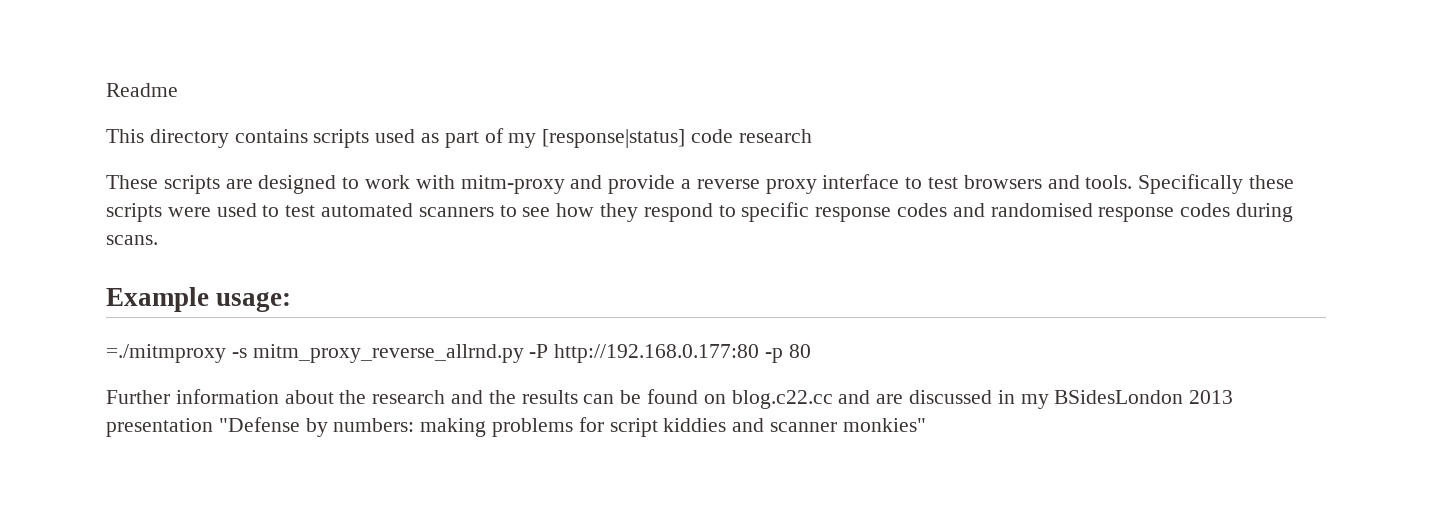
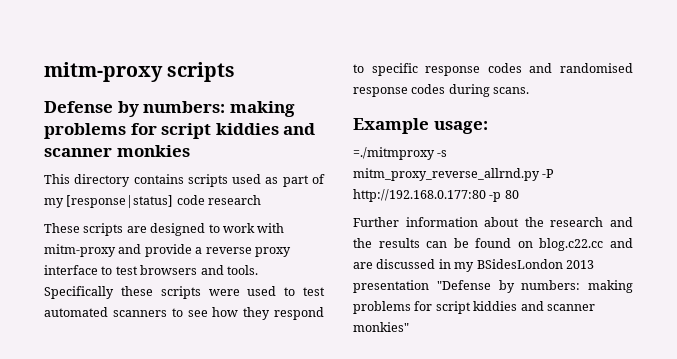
[106,83,178,97] Readme -> [44,62,236,82] [44,101,295,117] [44,123,316,139] [44,145,190,157] mitm-proxy scripts // Defense by numbers: making problems for script kiddies and scanner monkies

